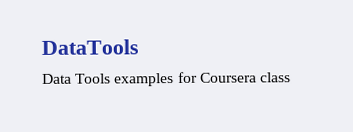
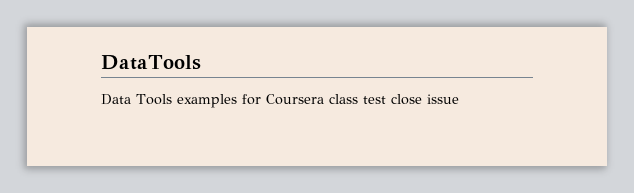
(291, 77) none -> [362,94,459,105] test close issue

